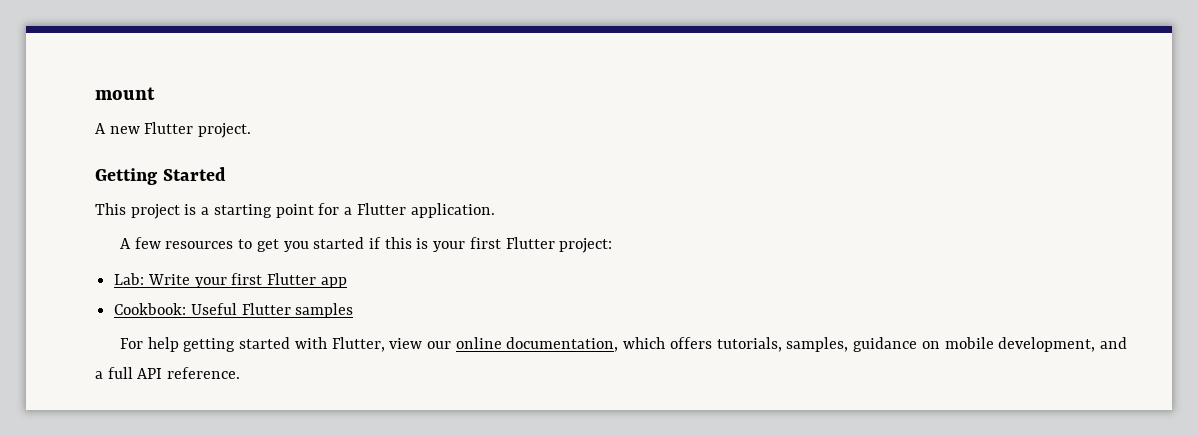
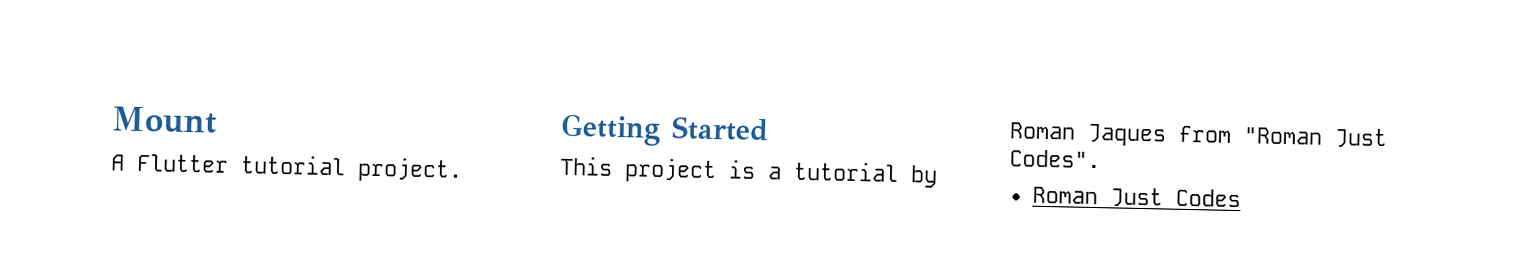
[95,87,155,100] [95,122,194,134] mount // A new Flutter -> [111,106,217,134] [110,153,346,176] Mount // A Flutter tutorial
[213,203,495,218] [119,237,613,253] [114,273,347,288] [114,303,354,318] [119,337,1128,352] [95,367,241,379] starting point for a Flutter application. // A few resources to get you started if this is your first Flutter project: // Lab: Write your first Flutter app // Cookbook: Useful Flutter samples // For help getting started with Flutter, view our online documentation, which offers tutorials, samples, guidance on mobile development, and a full API reference. -> [793,160,938,188] [1009,122,1388,149] [1009,149,1101,169] [1031,186,1241,208] tutorial by Roman Jaques from "Roman Just Codes". // Roman Just Codes

